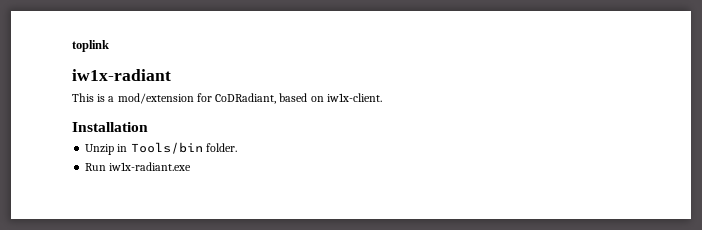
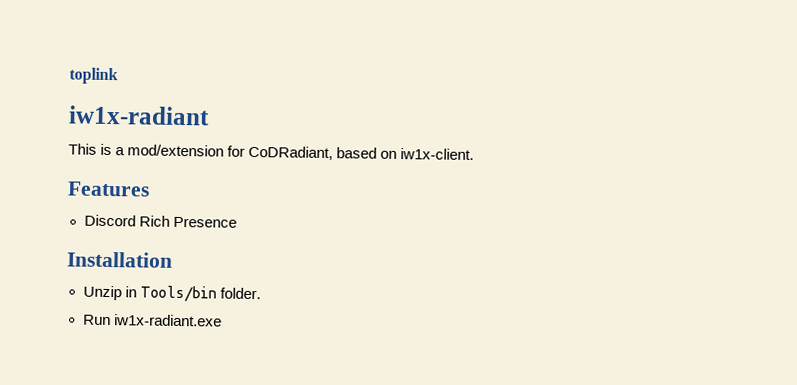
(382, 97) none -> [67,181,150,197] [83,214,237,228] // Features // Discord Rich Presence

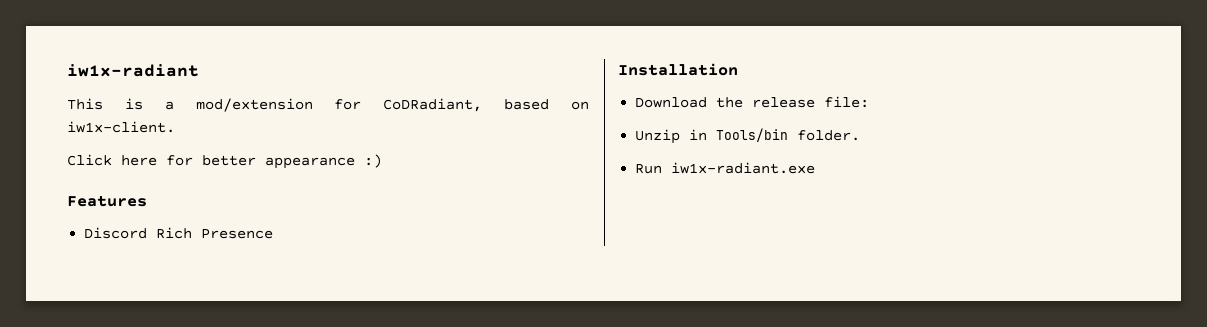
[69,67,118,85] toplink // -> (67, 70) none
(475, 154) none -> [67,154,382,169] // Click here for better appearance :)
(173, 259) none -> [635,96,870,108] // Download the release file:

